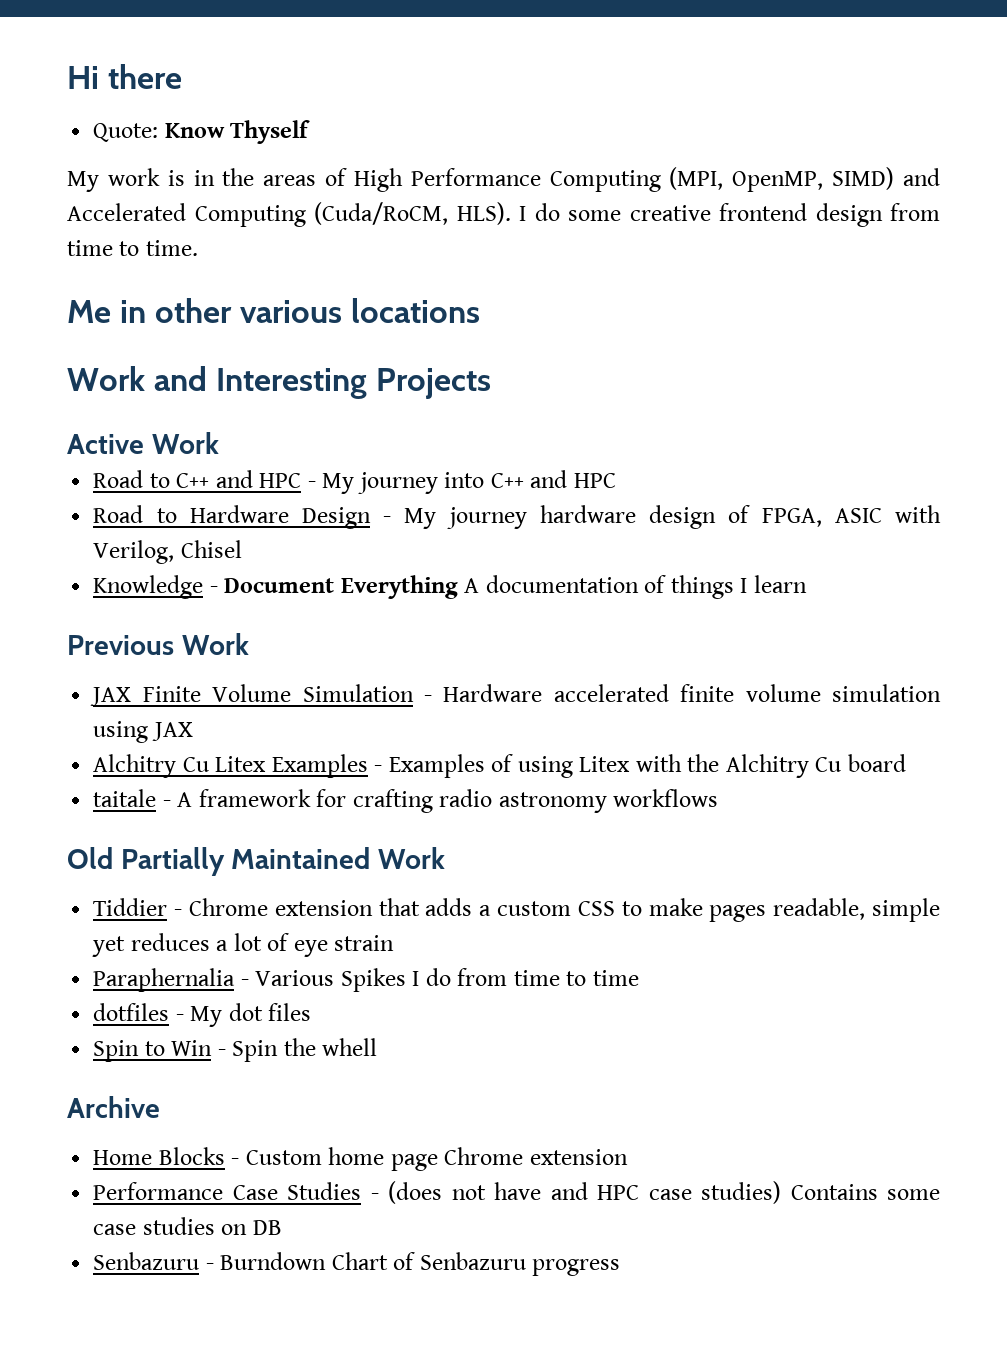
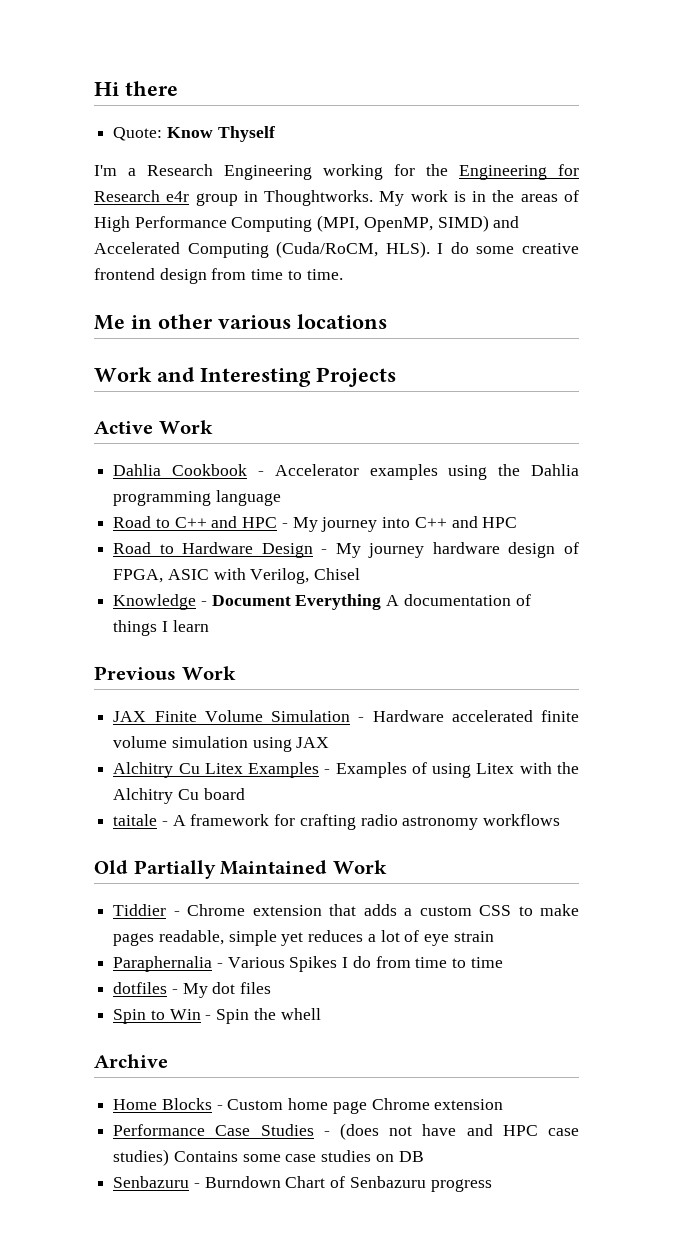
(311, 132) none -> [94,164,579,180] [94,190,374,206] I'm a Research Engineering working for the Engineering for Research e4r group in Thoughtworks.
(219, 443) none -> [113,464,579,480] [113,490,281,506] // Dahlia Cookbook - Accelerator examples using the Dahlia programming language

